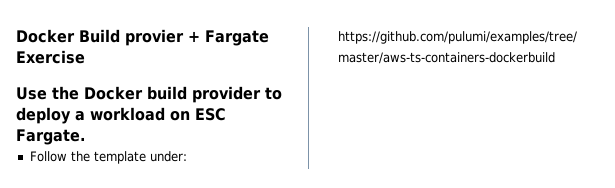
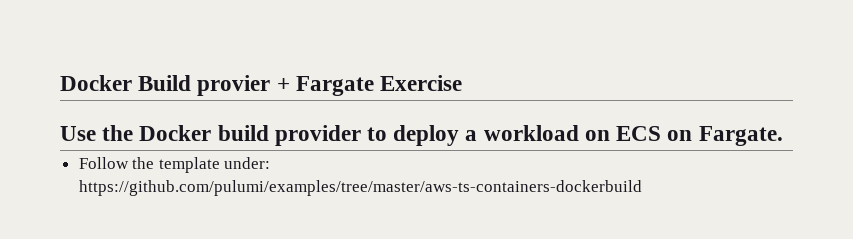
[195,108,226,121] ESC -> [616,126,693,141] ECS on

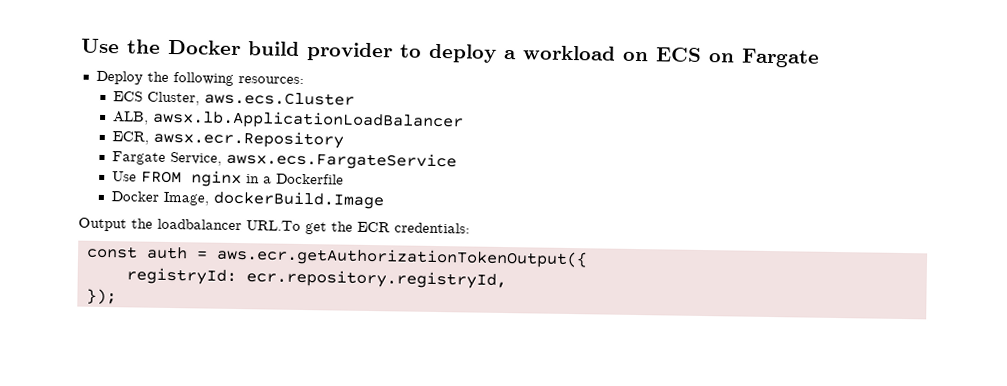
[60,75,463,96] Docker Build provier + Fargate Exercise // -> (81, 46) none
[698,126,783,146] [78,157,271,173] [78,180,642,196] Fargate. // Follow the template under: https://github.com/pulumi/examples/tree/master/aws-ts-containers-dockerbuild -> [741,48,820,68] [95,70,304,86] [113,91,356,106] [112,109,465,131] [112,129,345,149] [112,150,458,171] [112,170,345,188] [111,190,385,210] [78,217,470,235] [85,245,588,269] [125,267,507,290] [85,288,117,305] Fargate // Deploy the following resources: // ECS Cluster, aws.ecs.Cluster // ALB, awsx.lb.ApplicationLoadBalancer // ECR, awsx.ecr.Repository // Fargate Service, awsx.ecs.FargateService // Use FROM nginx in a Dockerfile // Docker Image, dockerBuild.Image // Output the loadbalancer URL.To get the ECR credentials: // const auth = aws.ecr.getAuthorizationTokenOutput({ // registryId: ecr.repository.registryId, // });

